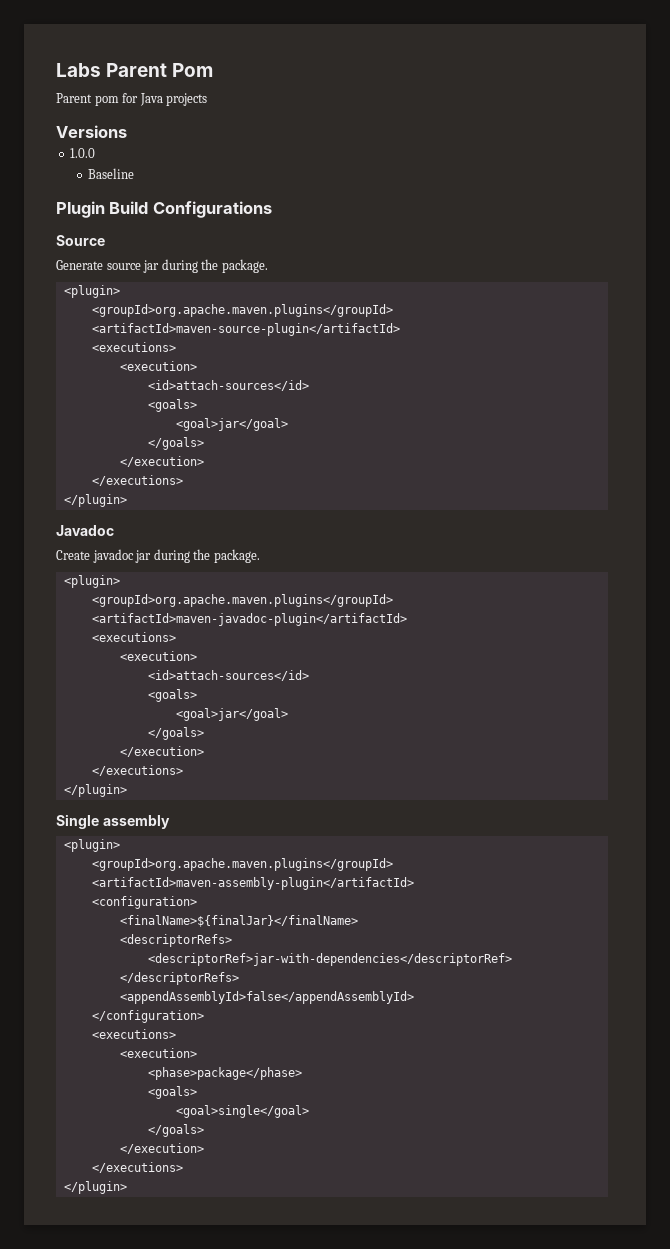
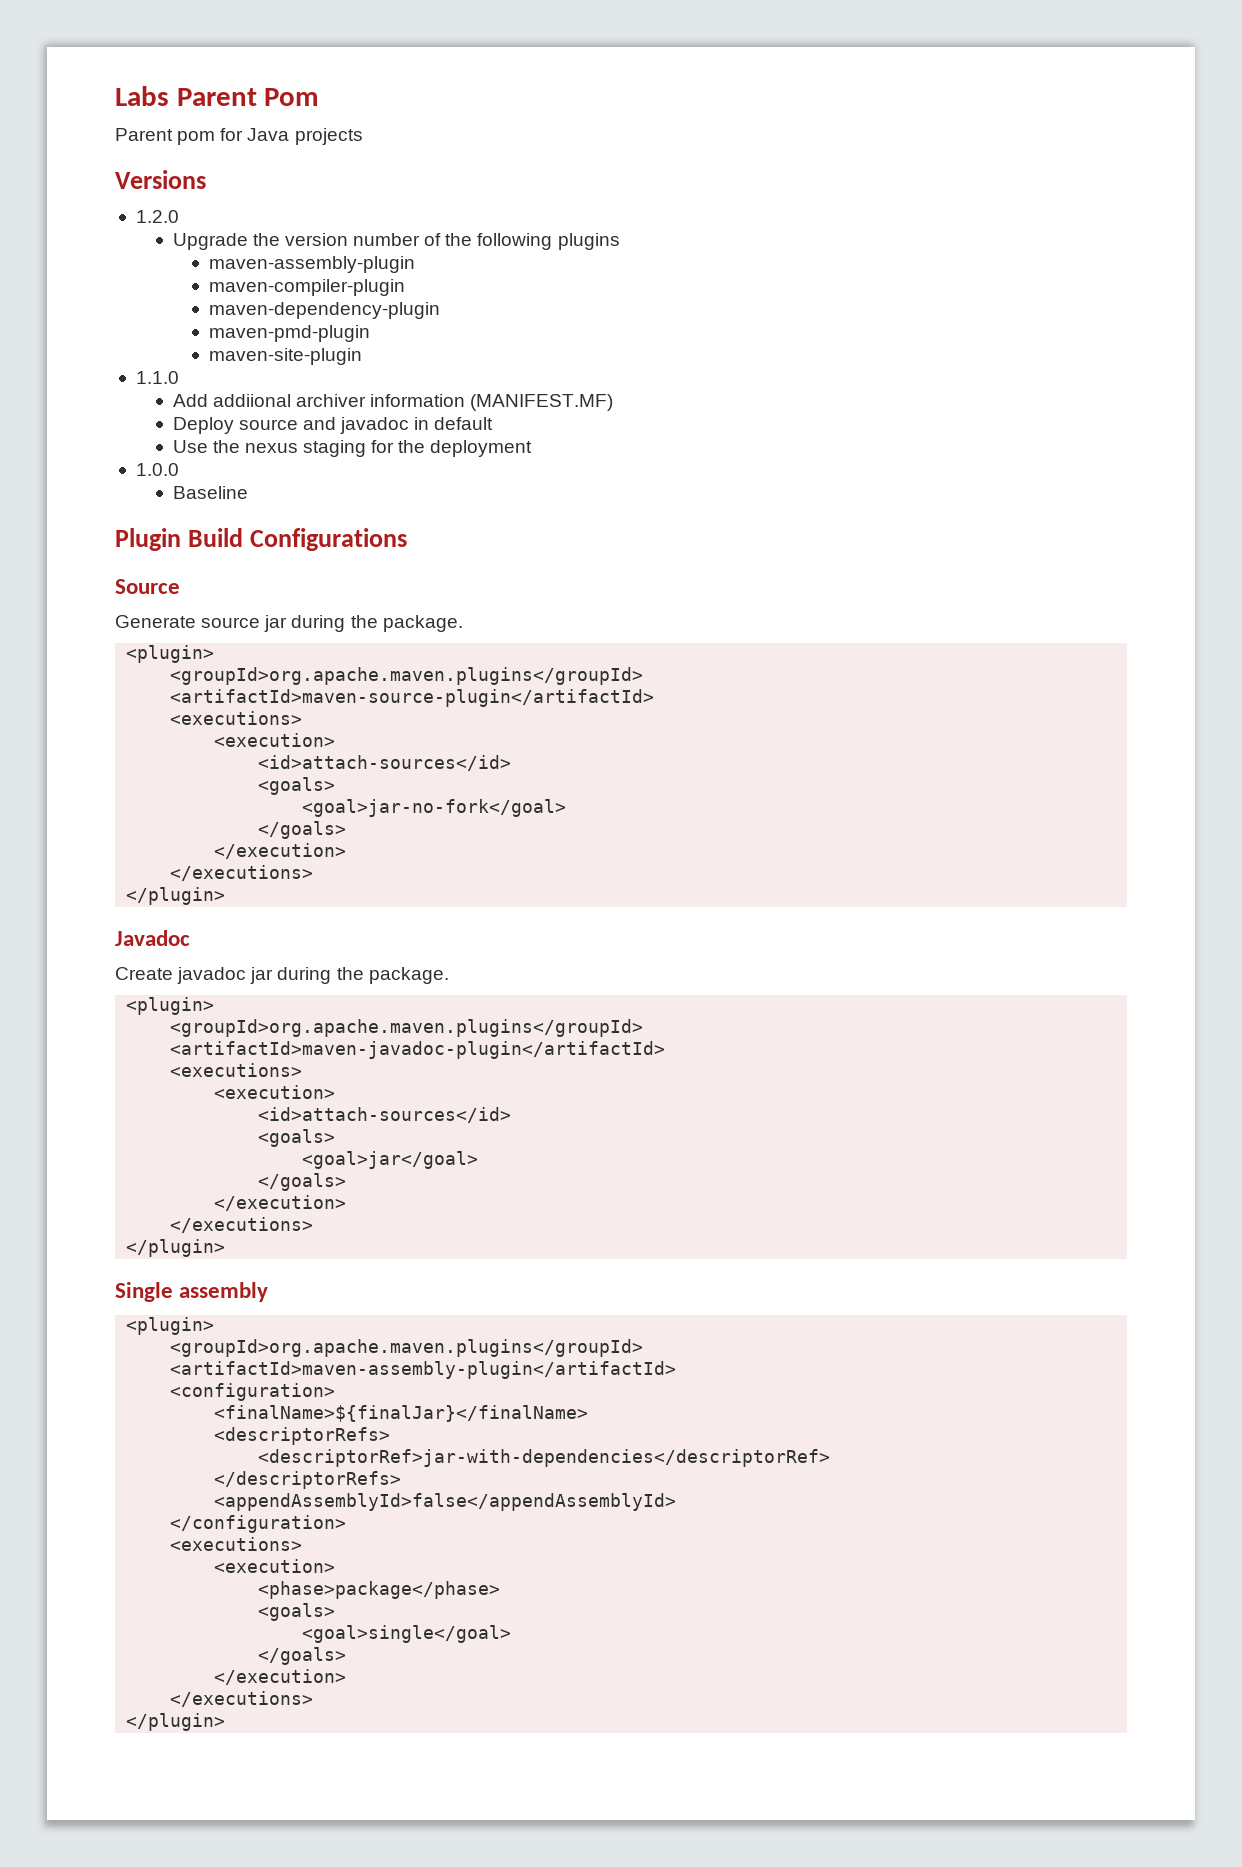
(127, 131) none -> [135,210,179,223] [172,233,620,250] [209,256,416,273] [209,279,406,296] [209,302,441,319] [209,325,371,342] [209,348,363,365] [135,371,179,384] [172,394,614,411] [172,417,494,434] [172,440,533,457] // 1.2.0 // Upgrade the version number of the following plugins // maven-assembly-plugin // maven-compiler-plugin // maven-dependency-plugin // maven-pmd-plugin // maven-site-plugin // 1.1.0 // Add addiional archiver information (MANIFEST.MF) // Deploy source and javadoc in default // Use the nexus staging for the deployment
[175,418,288,431] <goal>jar</goal> -> [302,799,567,817] <goal>jar-no-fork</goal>

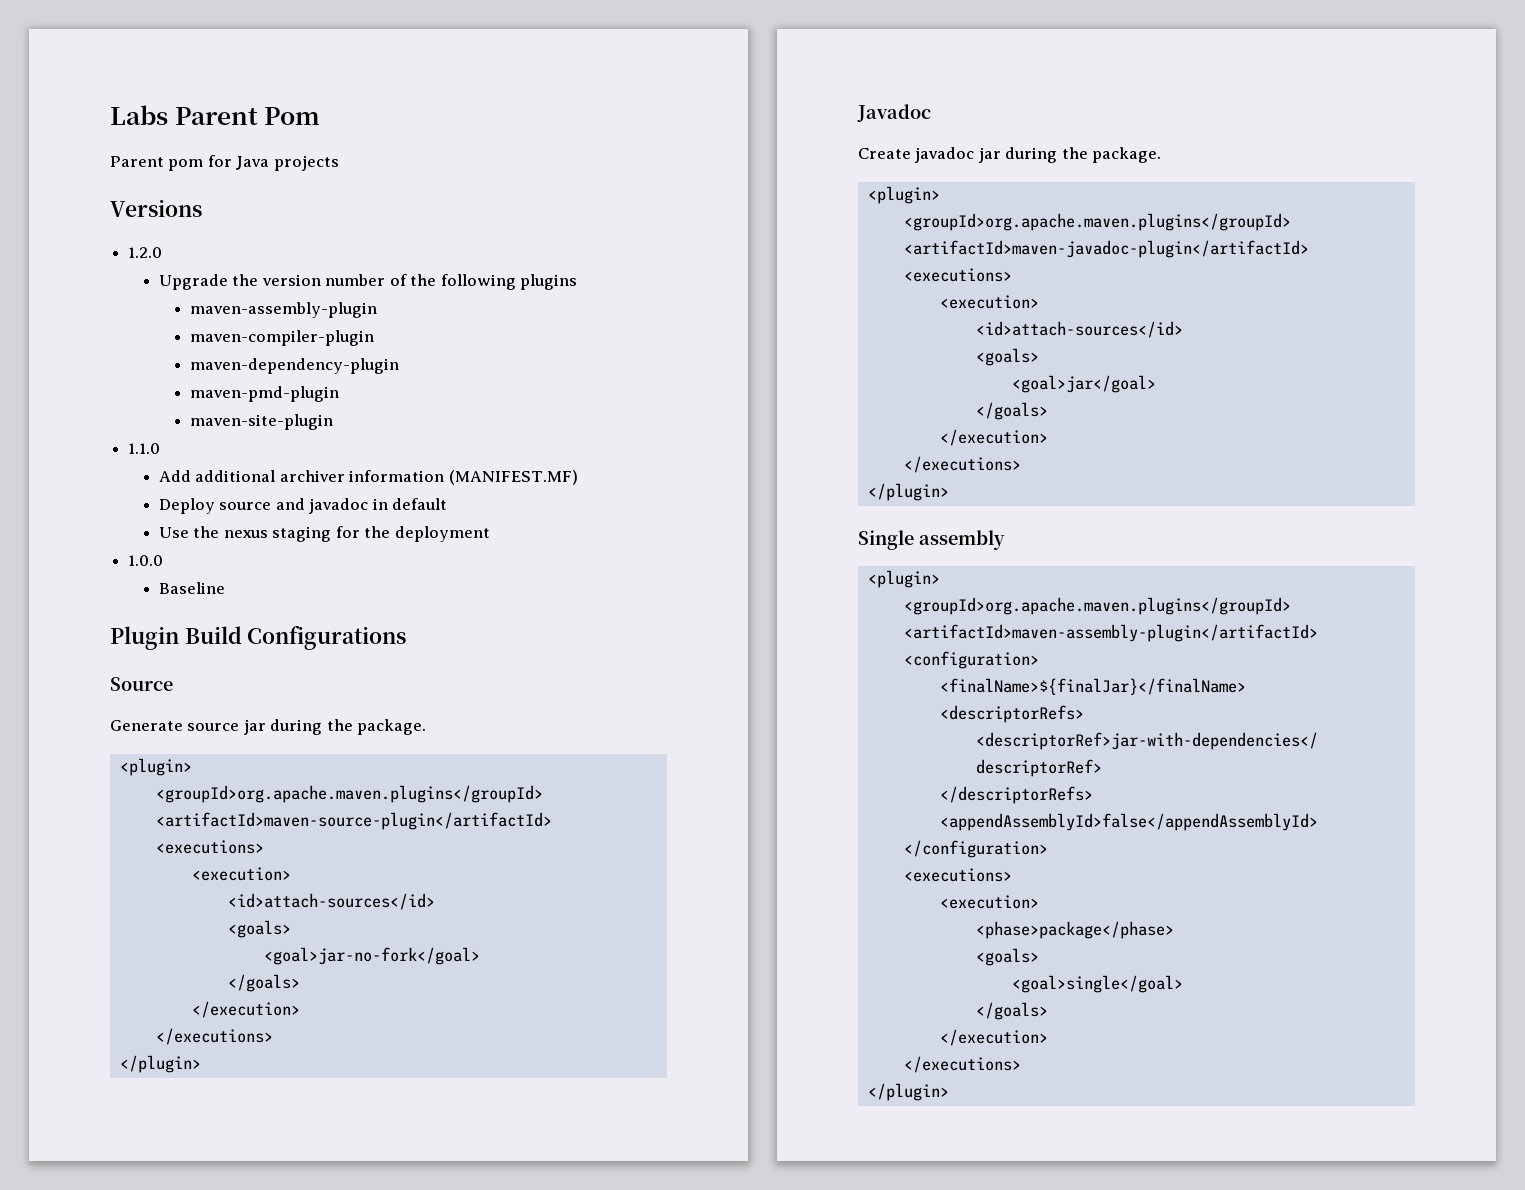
[212,394,291,407] addiional -> [195,470,276,482] additional

